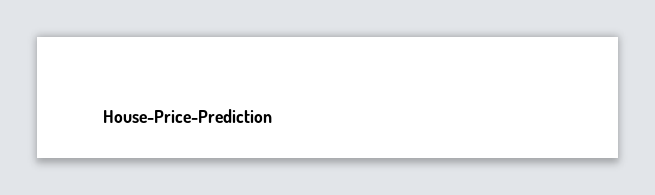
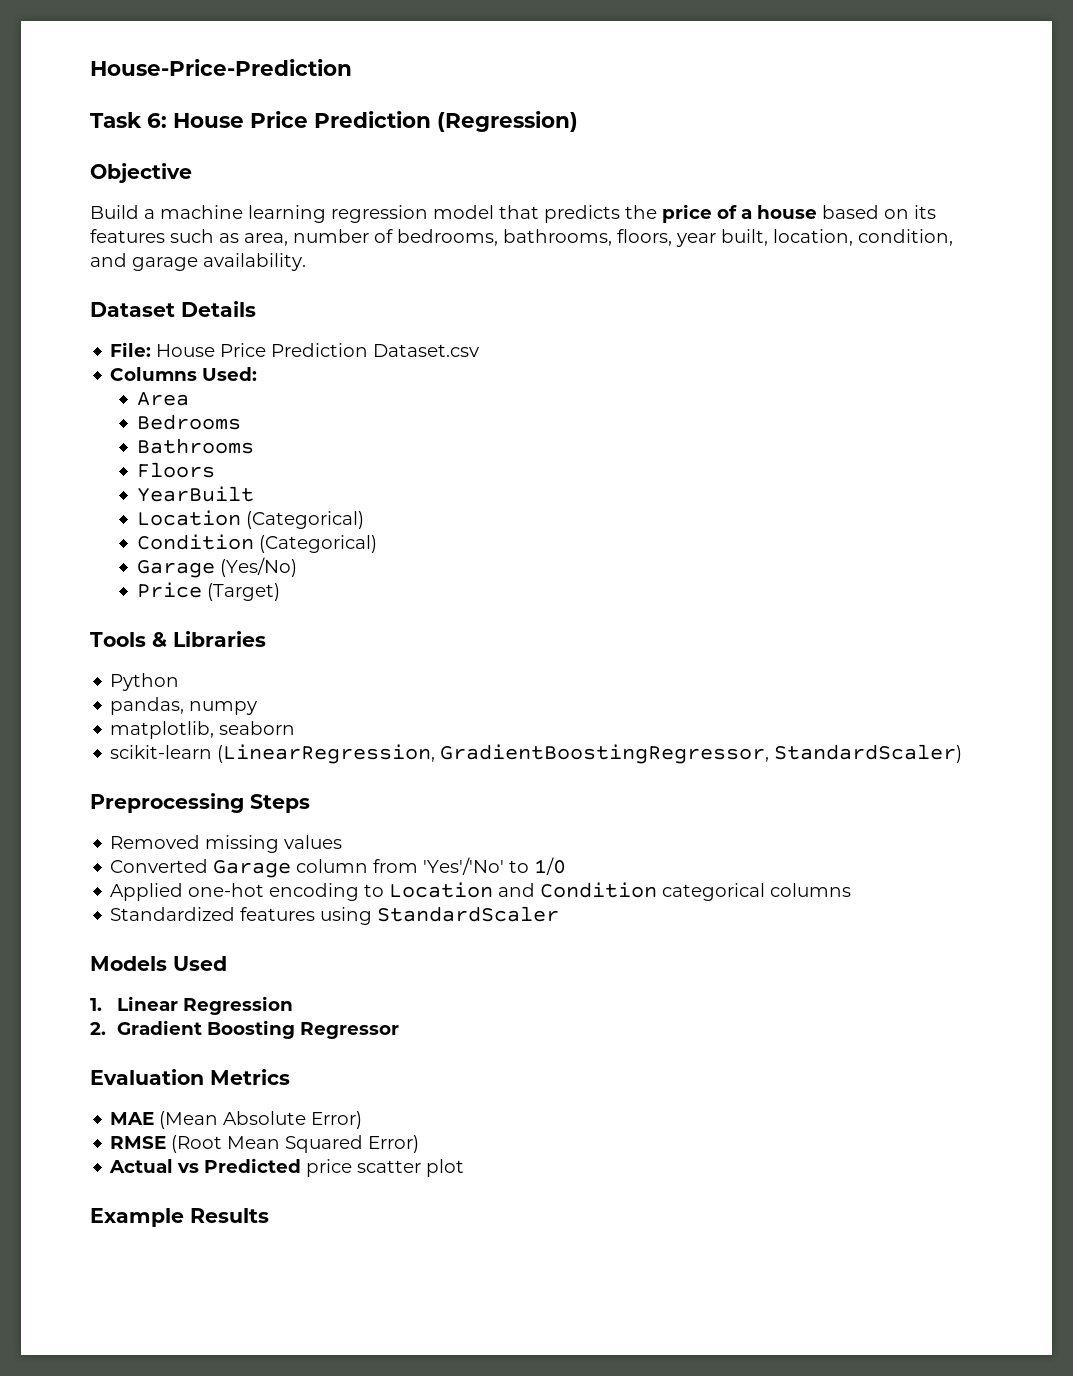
(272, 116) none -> [90,111,578,132] [90,163,192,183] [90,204,936,223] [90,229,953,247] [90,253,306,271] [90,301,256,317] [110,342,480,357] [110,367,258,381] [136,392,189,406] [136,414,241,430] [136,438,254,454] [136,462,215,478] [136,486,254,502] [136,510,364,529] [136,534,377,553] [136,557,297,578] [136,582,280,601] [90,631,266,647] [110,673,180,691] [110,697,258,715] [110,721,296,739] [110,744,963,764] [90,793,310,813] [110,835,343,853] [110,857,567,878] [110,882,852,901] [110,906,560,925] [90,956,227,971] [90,996,293,1015] [90,1020,399,1039] [90,1069,290,1085] [110,1111,363,1129] [110,1135,420,1153] [109,1158,465,1177] [90,1208,269,1227] // Task 6: House Price Prediction (Regression) // Objective // Build a machine learning regression model that predicts the price of a house based on its features such as area, number of bedrooms, bathrooms, floors, year built, location, condition, and garage availability. // Dataset Details // File: House Price Prediction Dataset.csv // Columns Used: // Area // Bedrooms // Bathrooms // Floors // YearBuilt // Location (Categorical) // Condition (Categorical) // Garage (Yes/No) // Price (Target) // Tools & Libraries // Python // pandas, numpy // matplotlib, seaborn // scikit-learn (LinearRegression, GradientBoostingRegressor, StandardScaler) // Preprocessing Steps // Removed missing values // Converted Garage column from 'Yes'/'No' to 1/0 // Applied one-hot encoding to Location and Condition categorical columns // Standardized features using StandardScaler // Models Used // 1. Linear Regression // 2. Gradient Boosting Regressor // Evaluation Metrics // MAE (Mean Absolute Error) // RMSE (Root Mean Squared Error) // Actual vs Predicted price scatter plot // Example Results

